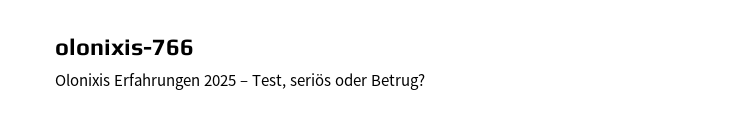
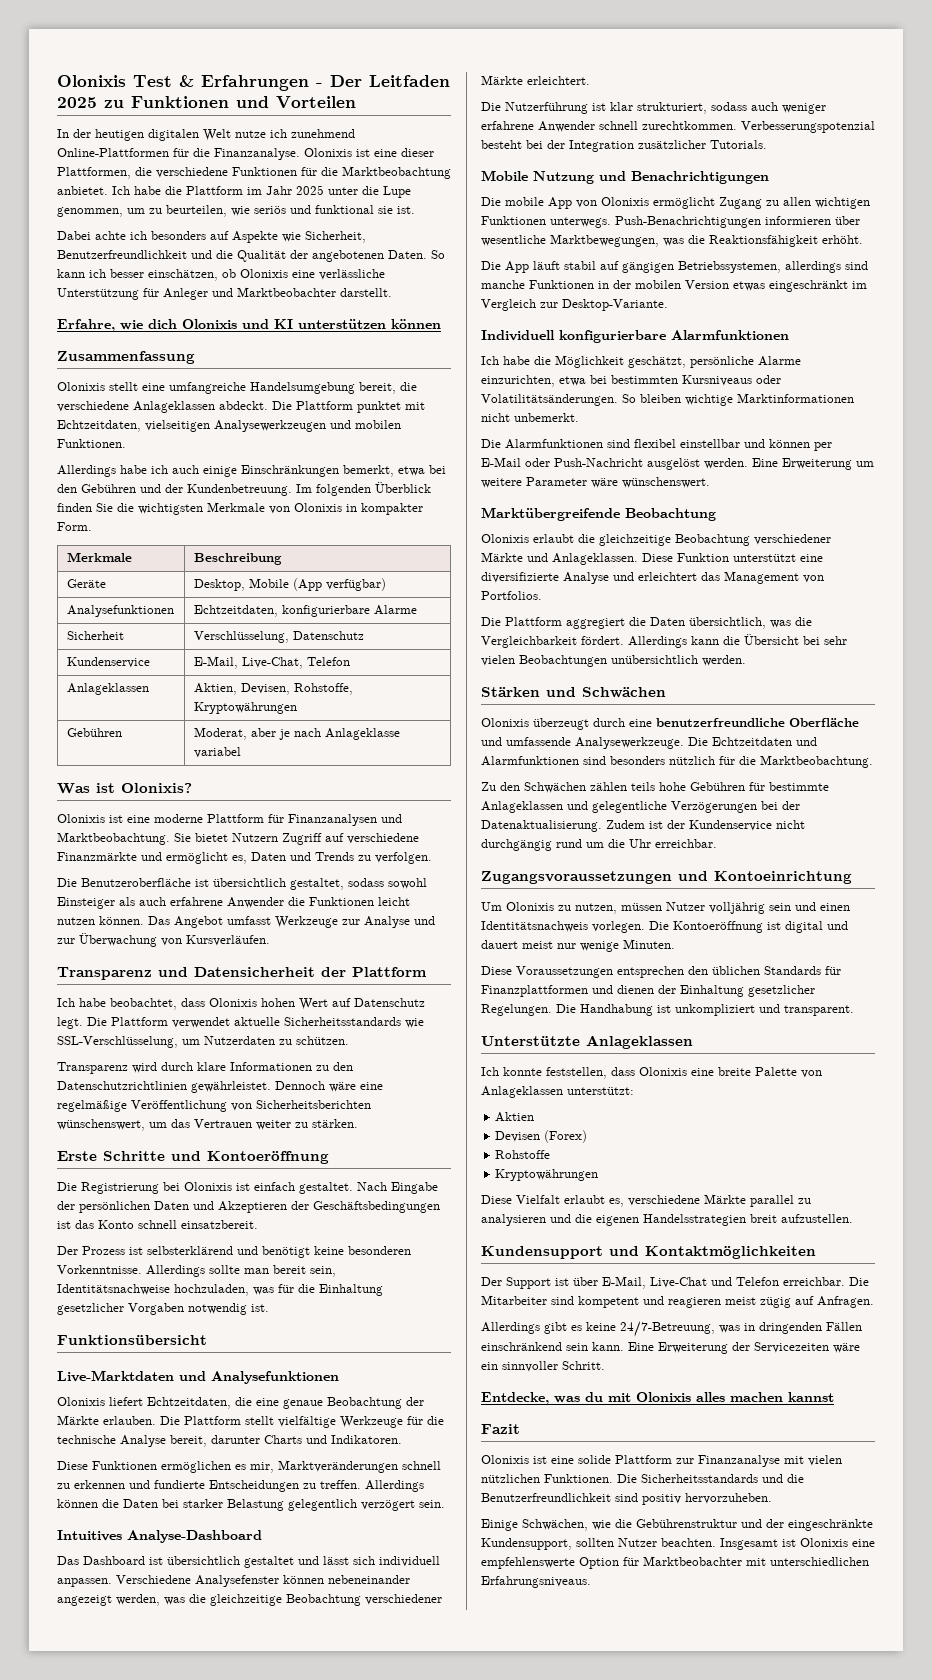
[55,38,194,56] [55,73,426,90] olonixis-766 // Olonixis Erfahrungen 2025 – Test, seriös oder Betrug? -> [57,75,450,91] [57,96,356,108] [57,129,355,141] [57,148,434,160] [57,166,451,179] [57,185,411,198] [57,205,415,217] [57,231,366,243] [57,250,445,262] [57,269,385,281] [57,287,392,300] [57,319,441,332] [57,351,195,364] [57,382,417,394] [57,401,425,413] [57,420,401,432] [57,439,126,448] [57,465,446,477] [57,482,431,496] [57,502,423,515] [57,522,92,531] [66,552,132,562] [193,553,282,565] [66,579,106,588] [193,578,386,591] [66,605,174,617] [193,605,417,617] [66,631,124,640] [193,631,364,643] [66,657,150,668] [193,656,350,669] [66,683,149,695] [193,683,353,695] [193,702,297,714] [66,728,122,737] [193,727,400,740] [193,747,241,758] [57,783,192,794] [57,814,402,826] [57,832,419,845] [57,852,432,864] [57,878,427,890] [57,897,410,909] [57,916,435,928] [57,933,270,947] [57,967,427,980] [57,998,425,1010] [57,1017,424,1029] [57,1036,349,1048] [57,1062,353,1074] [57,1081,383,1093] [57,1100,371,1112] [57,1119,358,1131] [57,1151,329,1164] [57,1182,438,1194] [57,1201,440,1213] [57,1220,258,1229] [57,1246,411,1258] [57,1265,336,1277] [57,1284,383,1296] [57,1303,269,1315] [57,1335,207,1345] [57,1370,339,1384] [57,1397,424,1409] [57,1415,444,1428] [57,1435,402,1447] [57,1460,441,1473] [57,1480,424,1492] [57,1499,445,1511] [57,1530,262,1543] [57,1556,440,1568] [57,1575,410,1587] [57,1594,442,1606] [481,75,590,85] [481,102,826,114] [481,121,875,133] [481,140,767,152] [481,170,769,184] [481,197,870,209] [481,216,860,228] [481,234,863,247] [481,261,868,273] [481,280,867,292] [481,299,668,311] [481,330,789,343] [481,355,801,368] [481,375,781,387] [481,393,854,406] [481,413,579,422] [481,439,832,451] [481,457,874,470] [481,477,710,488] [481,507,716,521] [481,534,831,546] [481,552,823,565] [481,571,824,584] [481,591,542,600] [481,617,812,629] [481,634,847,648] [481,655,746,667] [481,687,666,698] [481,718,859,730] [481,737,817,749] [481,755,873,768] [481,782,829,793] [481,801,800,813] [481,820,805,832] [481,839,717,851] [481,871,852,884] [481,902,850,914] [481,921,848,933] [481,939,675,952] [481,966,841,978] [481,985,815,997] [481,1004,854,1016] [481,1035,693,1049] [481,1067,822,1079] [481,1086,634,1098] [495,1112,535,1122] [495,1130,588,1143] [495,1150,551,1159] [495,1169,599,1181] [481,1194,811,1207] [481,1214,853,1226] [481,1246,816,1259] [481,1276,869,1289] [481,1295,874,1308] [481,1321,862,1337] [481,1342,860,1354] [481,1361,605,1372] [481,1392,834,1405] [481,1424,520,1434] [481,1455,842,1467] [481,1474,804,1483] [481,1493,772,1505] [481,1519,873,1531] [481,1538,875,1550] [481,1556,869,1569] [481,1576,591,1588] Olonixis Test & Erfahrungen - Der Leitfaden 2025 zu Funktionen und Vorteilen // In der heutigen digitalen Welt nutze ich zunehmend Online-Plattformen für die Finanzanalyse. Olonixis ist eine dieser Plattformen, die verschiedene Funktionen für die Marktbeobachtung anbietet. Ich habe die Plattform im Jahr 2025 unter die Lupe genommen, um zu beurteilen, wie seriös und funktional sie ist. // Dabei achte ich besonders auf Aspekte wie Sicherheit, Benutzerfreundlichkeit und die Qualität der angebotenen Daten. So kann ich besser einschätzen, ob Olonixis eine verlässliche Unterstützung für Anleger und Marktbeobachter darstellt. // Erfahre, wie dich Olonixis und KI unterstützen können // Zusammenfassung // Olonixis stellt eine umfangreiche Handelsumgebung bereit, die verschiedene Anlageklassen abdeckt. Die Plattform punktet mit Echtzeitdaten, vielseitigen Analysewerkzeugen und mobilen Funktionen. // Allerdings habe ich auch einige Einschränkungen bemerkt, etwa bei den Gebühren und der Kundenbetreuung. Im folgenden Überblick finden Sie die wichtigsten Merkmale von Olonixis in kompakter Form. // Merkmale | Beschreibung // Geräte | Desktop, Mobile (App verfügbar) // Analysefunktionen | Echtzeitdaten, konfigurierbare Alarme // Sicherheit | Verschlüsselung, Datenschutz // Kundenservice | E-Mail, Live-Chat, Telefon // Anlageklassen | Aktien, Devisen, Rohstoffe, Kryptowährungen // Gebühren | Moderat, aber je nach Anlageklasse variabel // Was ist Olonixis? // Olonixis ist eine moderne Plattform für Finanzanalysen und Marktbeobachtung. Sie bietet Nutzern Zugriff auf verschiedene Finanzmärkte und ermöglicht es, Daten und Trends zu verfolgen. // Die Benutzeroberfläche ist übersichtlich gestaltet, sodass sowohl Einsteiger als auch erfahrene Anwender die Funktionen leicht nutzen können. Das Angebot umfasst Werkzeuge zur Analyse und zur Überwachung von Kursverläufen. // Transparenz und Datensicherheit der Plattform // Ich habe beobachtet, dass Olonixis hohen Wert auf Datenschutz legt. Die Plattform verwendet aktuelle Sicherheitsstandards wie SSL-Verschlüsselung, um Nutzerdaten zu schützen. // Transparenz wird durch klare Informationen zu den Datenschutzrichtlinien gewährleistet. Dennoch wäre eine regelmäßige Veröffentlichung von Sicherheitsberichten wünschenswert, um das Vertrauen weiter zu stärken. // Erste Schritte und Kontoeröffnung // Die Registrierung bei Olonixis ist einfach gestaltet. Nach Eingabe der persönlichen Daten und Akzeptieren der Geschäftsbedingungen ist das Konto schnell einsatzbereit. // Der Prozess ist selbsterklärend und benötigt keine besonderen Vorkenntnisse. Allerdings sollte man bereit sein, Identitätsnachweise hochzuladen, was für die Einhaltung gesetzlicher Vorgaben notwendig ist. // Funktionsübersicht // Live-Marktdaten und Analysefunktionen // Olonixis liefert Echtzeitdaten, die eine genaue Beobachtung der Märkte erlauben. Die Plattform stellt vielfältige Werkzeuge für die technische Analyse bereit, darunter Charts und Indikatoren. // Diese Funktionen ermöglichen es mir, Marktveränderungen schnell zu erkennen und fundierte Entscheidungen zu treffen. Allerdings können die Daten bei starker Belastung gelegentlich verzögert sein. // Intuitives Analyse-Dashboard // Das Dashboard ist übersichtlich gestaltet und lässt sich individuell anpassen. Verschiedene Analysefenster können nebeneinander angezeigt werden, was die gleichzeitige Beobachtung verschiedener Märkte erleichtert. // Die Nutzerführung ist klar strukturiert, sodass auch weniger erfahrene Anwender schnell zurechtkommen. Verbesserungspotenzial besteht bei der Integration zusätzlicher Tutorials. // Mobile Nutzung und Benachrichtigungen // Die mobile App von Olonixis ermöglicht Zugang zu allen wichtigen Funktionen unterwegs. Push-Benachrichtigungen informieren über wesentliche Marktbewegungen, was die Reaktionsfähigkeit erhöht. // Die App läuft stabil auf gängigen Betriebssystemen, allerdings sind manche Funktionen in der mobilen Version etwas eingeschränkt im Vergleich zur Desktop-Variante. // Individuell konfigurierbare Alarmfunktionen // Ich habe die Möglichkeit geschätzt, persönliche Alarme einzurichten, etwa bei bestimmten Kursniveaus oder Volatilitätsänderungen. So bleiben wichtige Marktinformationen nicht unbemerkt. // Die Alarmfunktionen sind flexibel einstellbar und können per E-Mail oder Push-Nachricht ausgelöst werden. Eine Erweiterung um weitere Parameter wäre wünschenswert. // Marktübergreifende Beobachtung // Olonixis erlaubt die gleichzeitige Beobachtung verschiedener Märkte und Anlageklassen. Diese Funktion unterstützt eine diversifizierte Analyse und erleichtert das Management von Portfolios. // Die Plattform aggregiert die Daten übersichtlich, was die Vergleichbarkeit fördert. Allerdings kann die Übersicht bei sehr vielen Beobachtungen unübersichtlich werden. // Stärken und Schwächen // Olonixis überzeugt durch eine benutzerfreundliche Oberfläche und umfassende Analysewerkzeuge. Die Echtzeitdaten und Alarmfunktionen sind besonders nützlich für die Marktbeobachtung. // Zu den Schwächen zählen teils hohe Gebühren für bestimmte Anlageklassen und gelegentliche Verzögerungen bei der Datenaktualisierung. Zudem ist der Kundenservice nicht durchgängig rund um die Uhr erreichbar. // Zugangsvoraussetzungen und Kontoeinrichtung // Um Olonixis zu nutzen, müssen Nutzer volljährig sein und einen Identitätsnachweis vorlegen. Die Kontoeröffnung ist digital und dauert meist nur wenige Minuten. // Diese Voraussetzungen entsprechen den üblichen Standards für Finanzplattformen und dienen der Einhaltung gesetzlicher Regelungen. Die Handhabung ist unkompliziert und transparent. // Unterstützte Anlageklassen // Ich konnte feststellen, dass Olonixis eine breite Palette von Anlageklassen unterstützt: // Aktien // Devisen (Forex) // Rohstoffe // Kryptowährungen // Diese Vielfalt erlaubt es, verschiedene Märkte parallel zu analysieren und die eigenen Handelsstrategien breit aufzustellen. // Kundensupport und Kontaktmöglichkeiten // Der Support ist über E-Mail, Live-Chat und Telefon erreichbar. Die Mitarbeiter sind kompetent und reagieren meist zügig auf Anfragen. // Allerdings gibt es keine 24/7-Betreuung, was in dringenden Fällen einschränkend sein kann. Eine Erweiterung der Servicezeiten wäre ein sinnvoller Schritt. // Entdecke, was du mit Olonixis alles machen kannst // Fazit // Olonixis ist eine solide Plattform zur Finanzanalyse mit vielen nützlichen Funktionen. Die Sicherheitsstandards und die Benutzerfreundlichkeit sind positiv hervorzuheben. // Einige Schwächen, wie die Gebührenstruktur und der eingeschränkte Kundensupport, sollten Nutzer beachten. Insgesamt ist Olonixis eine empfehlenswerte Option für Marktbeobachter mit unterschiedlichen Erfahrungsniveaus.

